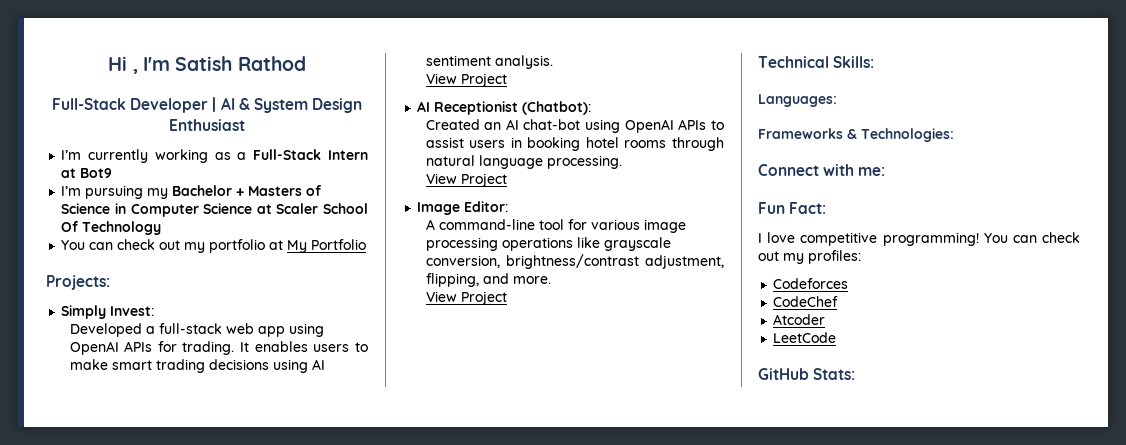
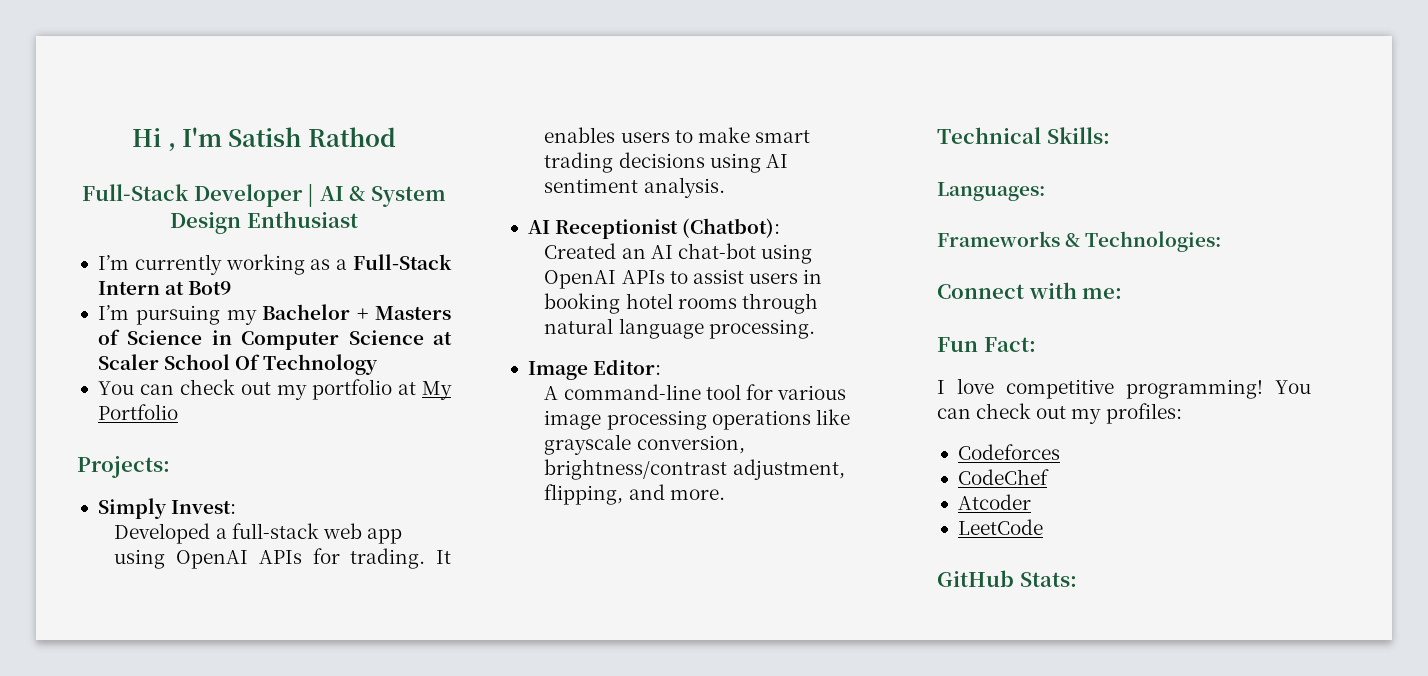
[425,73,507,87] // View Project -> (725, 187) none
[425,173,507,187] // View Project -> (815, 329) none
[425,291,507,305] // View Project -> (725, 494) none

